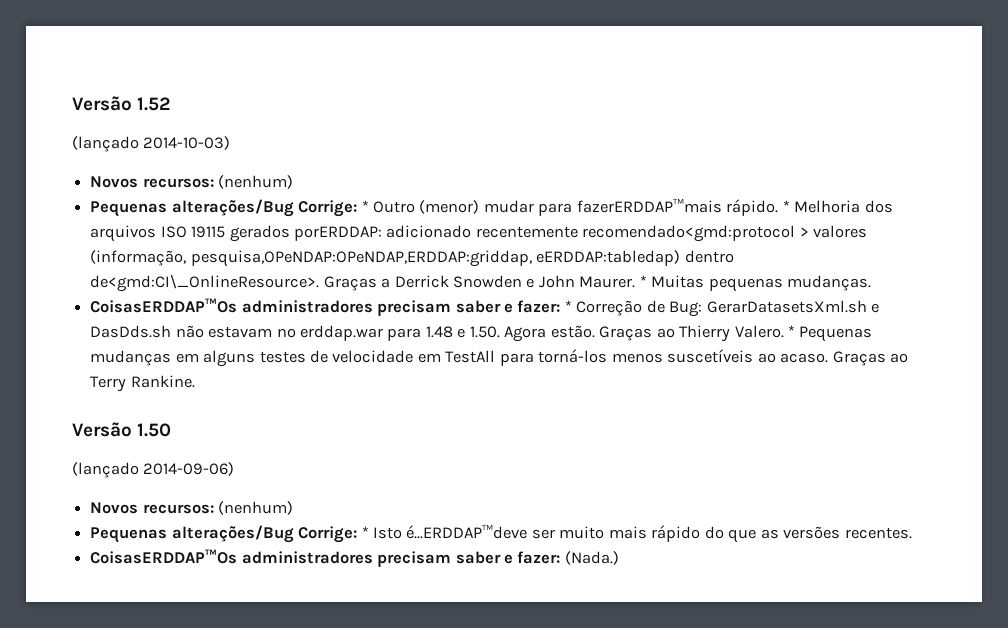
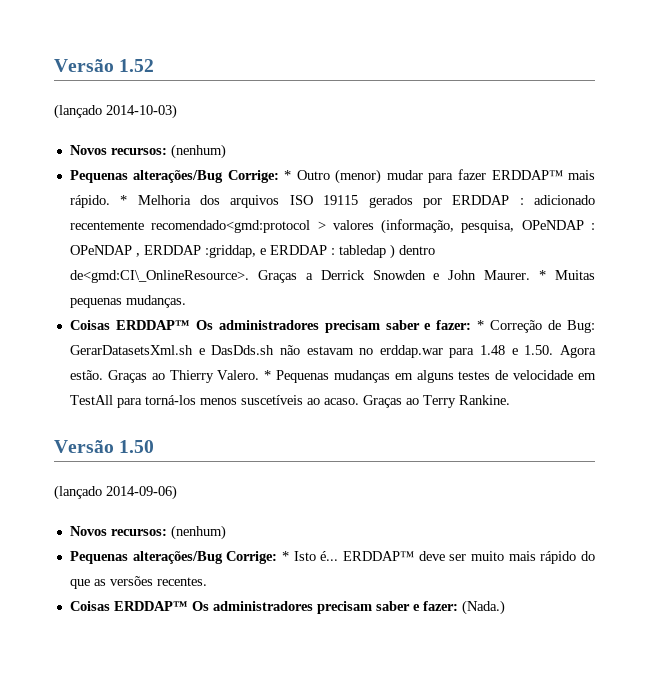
[576,198,722,213] fazerERDDAP™mais -> [457,169,595,180] fazer ERDDAP™ mais
[293,226,382,241] porERDDAP: -> [422,195,524,208] por ERDDAP :
[190,250,681,267] pesquisa,OPeNDAP:OPeNDAP,ERDDAP:griddap, eERDDAP:tabledap) -> [461,220,595,233] [69,244,395,259] pesquisa, OPeNDAP : OPeNDAP , ERDDAP :griddap, e ERDDAP : tabledap )
[90,298,238,313] CoisasERDDAP™Os -> [69,320,213,330] Coisas ERDDAP™ Os
[406,524,528,539] é...ERDDAP™deve -> [320,551,445,561] é... ERDDAP™ deve
[90,549,238,564] CoisasERDDAP™Os -> [69,601,209,611] Coisas ERDDAP™ Os

